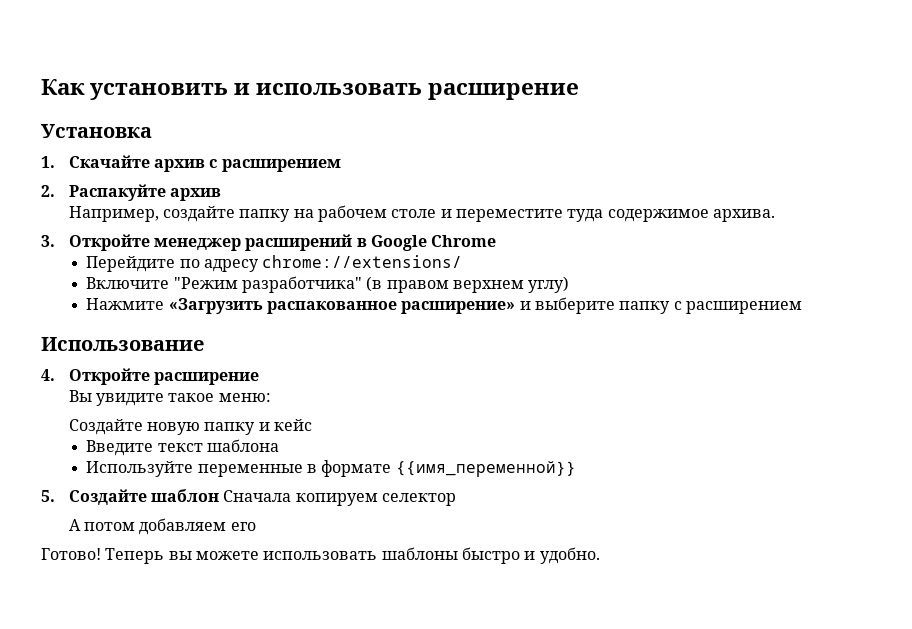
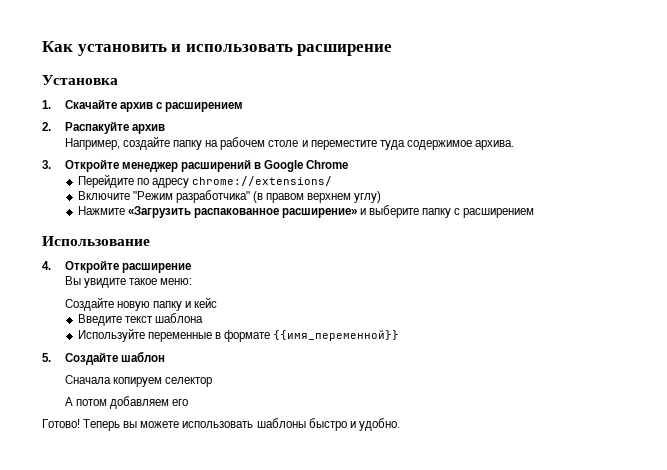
(219, 495) none -> (166, 356) //

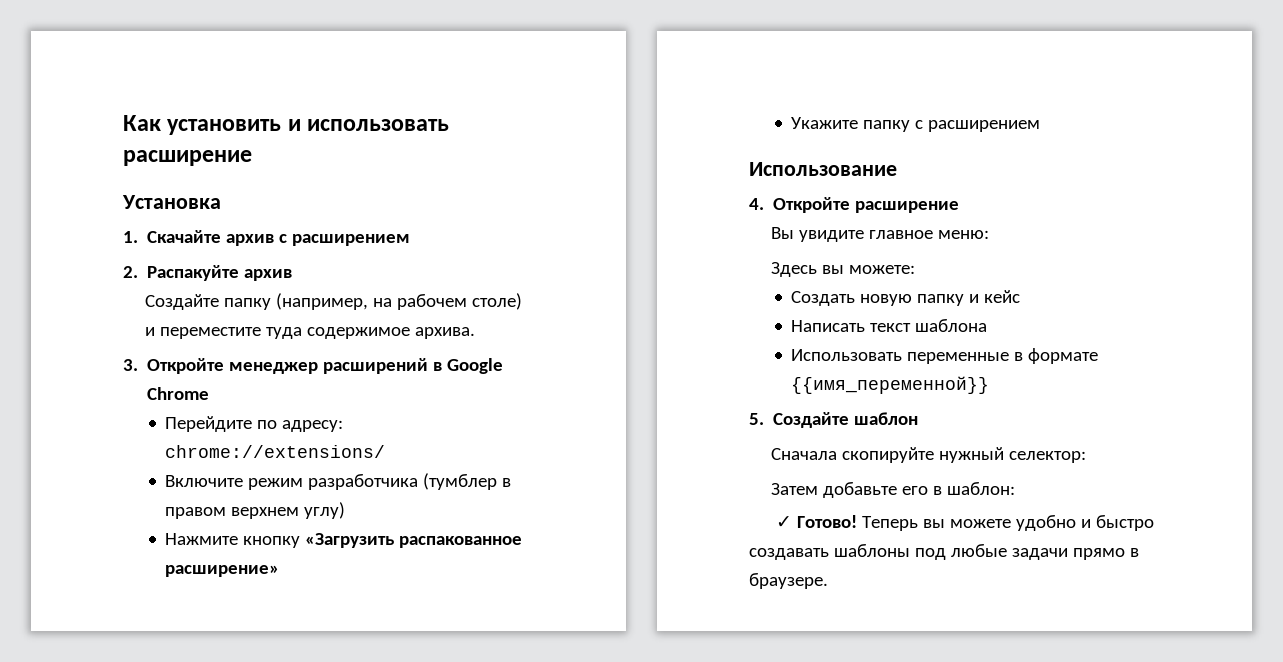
[64,136,203,150] Например, создайте папку -> [144,293,368,310] Создайте папку (например,
[268,140,299,147] столе -> [471,293,522,310] столе)
[151,178,189,188] адресу -> [282,420,344,432] адресу:
[132,190,263,203] "Режим разработчика" (в -> [248,473,512,490] режим разработчика (тумблер в
(125, 210) none -> [243,536,301,548] кнопку
[360,205,420,218] и выберите -> [791,117,859,129] // Укажите
[129,278,158,285] такое -> [868,230,933,239] главное
[64,297,114,311] Создайте -> [770,262,915,277] [791,291,856,306] Здесь вы можете: // Создать
[77,314,122,326] Введите -> [791,320,866,332] Написать
[77,328,145,342] Используйте -> [791,349,903,361] Использовать
[113,377,213,387] [64,396,189,409] [42,418,400,431] копируем селектор // А потом добавляем его // Готово! Теперь вы можете использовать шаблоны быстро и удобно. -> [841,447,1086,463] [770,482,1015,498] [775,515,1154,531] [749,544,1139,560] [749,573,828,589] скопируйте нужный селектор: // Затем добавьте его в шаблон: // ✓ Готово! Теперь вы можете удобно и быстро создавать шаблоны под любые задачи прямо в браузере.

